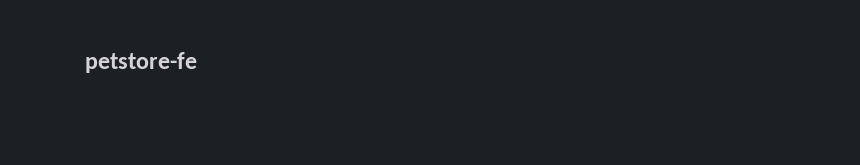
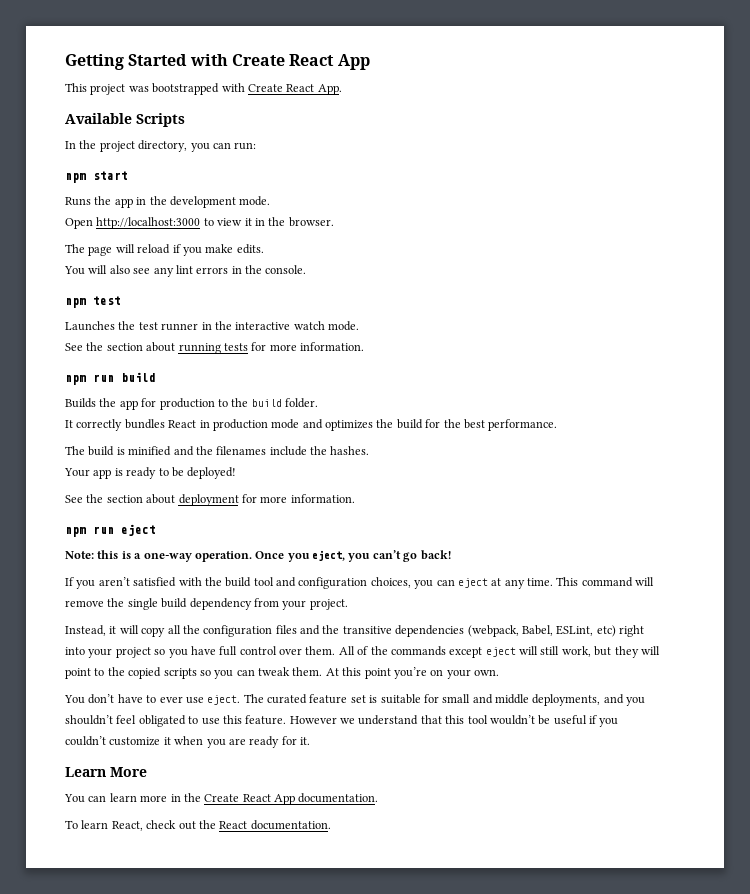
[85,52,197,73] petstore-fe -> [65,54,370,70] [65,83,342,95] [65,113,185,127] [65,140,257,152] [65,171,128,183] [65,196,271,208] [65,217,334,229] [65,244,264,256] [64,265,307,277] [65,296,121,308] [65,321,359,331] [65,342,364,354] [65,372,156,385] [65,398,318,410] [65,419,558,431] [65,446,370,456] [64,467,237,479] [65,494,355,506] [65,524,156,537] [65,550,451,562] [65,577,655,589] [65,598,348,610] [65,625,644,637] [65,646,660,658] [65,667,499,679] [64,694,646,706] [65,715,619,727] [65,736,310,748] [65,767,147,777] [64,793,379,805] [65,820,331,831] Getting Started with Create React App // This project was bootstrapped with Create React App. // Available Scripts // In the project directory, you can run: // npm start // Runs the app in the development mode. // Open http://localhost:3000 to view it in the browser. // The page will reload if you make edits. // You will also see any lint errors in the console. // npm test // Launches the test runner in the interactive watch mode. // See the section about running tests for more information. // npm run build // Builds the app for production to the build folder. // It correctly bundles React in production mode and optimizes the build for the best performance. // The build is minified and the filenames include the hashes. // Your app is ready to be deployed! // See the section about deployment for more information. // npm run eject // Note: this is a one-way operation. Once you eject, you can’t go back! // If you aren’t satisfied with the build tool and configuration choices, you can eject at any time. This command will remove the single build dependency from your project. // Instead, it will copy all the configuration files and the transitive dependencies (webpack, Babel, ESLint, etc) right into your project so you have full control over them. All of the commands except eject will still work, but they will point to the copied scripts so you can tweak them. At this point you’re on your own. // You don’t have to ever use eject. The curated feature set is suitable for small and middle deployments, and you shouldn’t feel obligated to use this feature. However we understand that this tool wouldn’t be useful if you couldn’t customize it when you are ready for it. // Learn More // You can learn more in the Create React App documentation. // To learn React, check out the React documentation.

